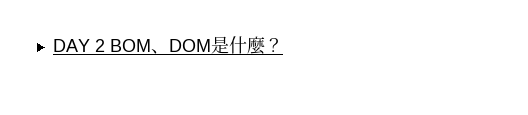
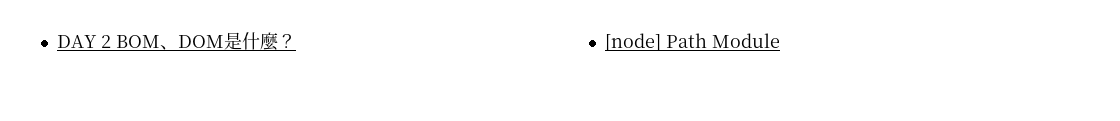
(283, 45) none -> [604,33,780,51] // [node] Path Module

